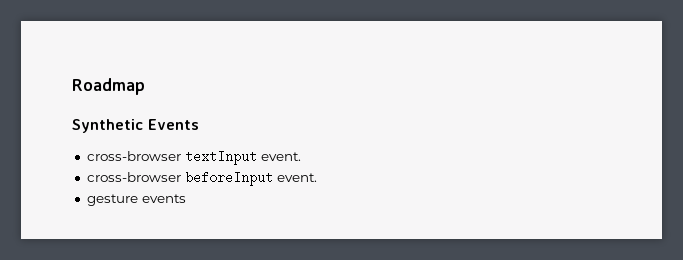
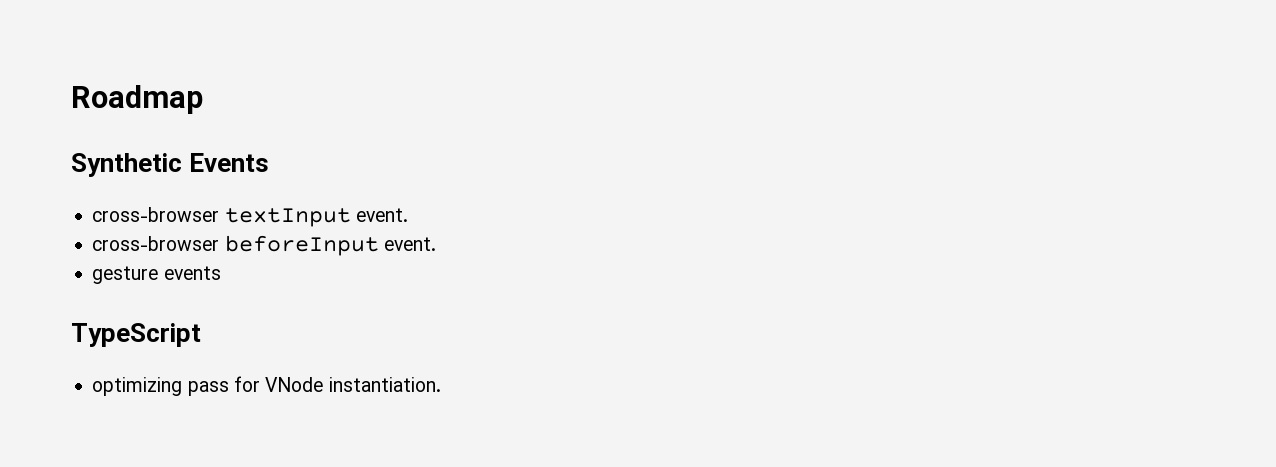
(186, 198) none -> [71,323,201,347] [92,376,441,396] // TypeScript // optimizing pass for VNode instantiation.

